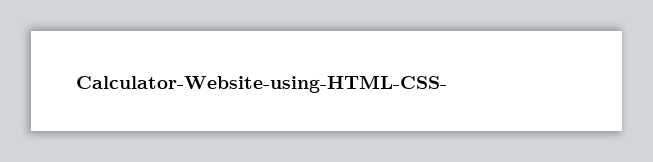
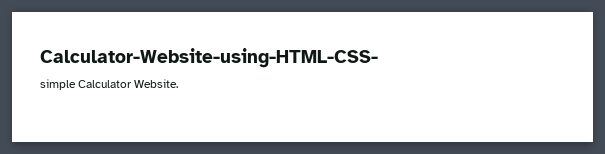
(447, 84) none -> [40,79,179,90] // simple Calculator Website.

